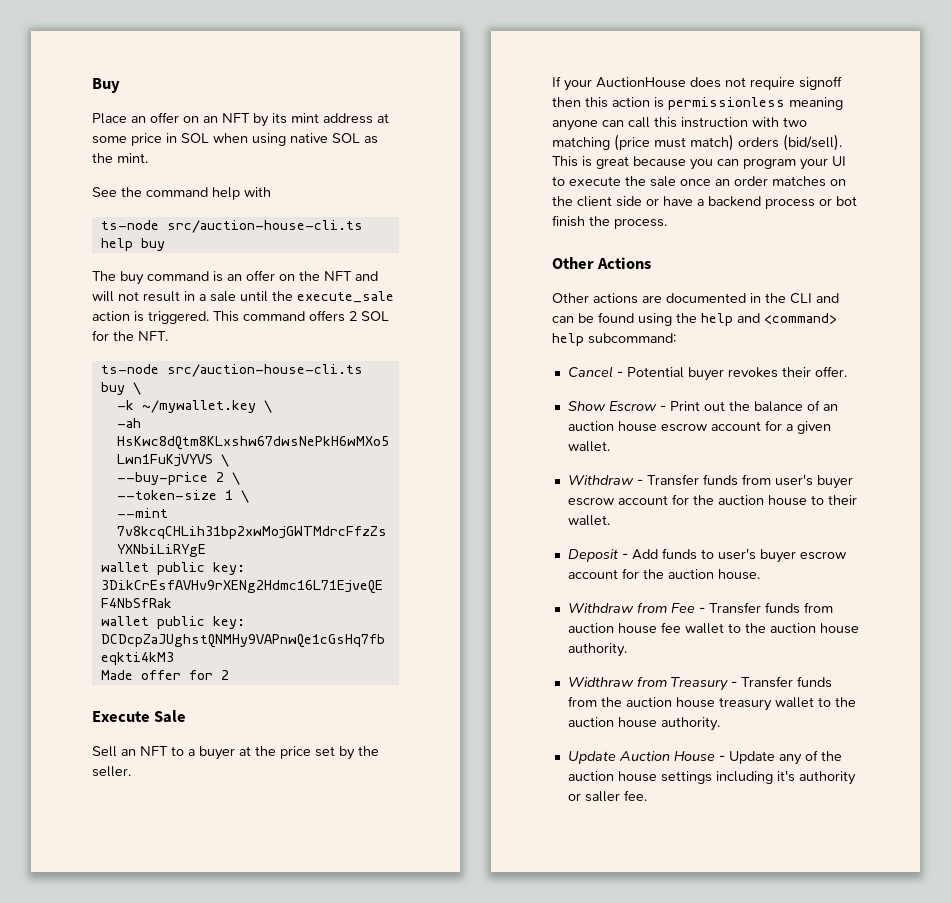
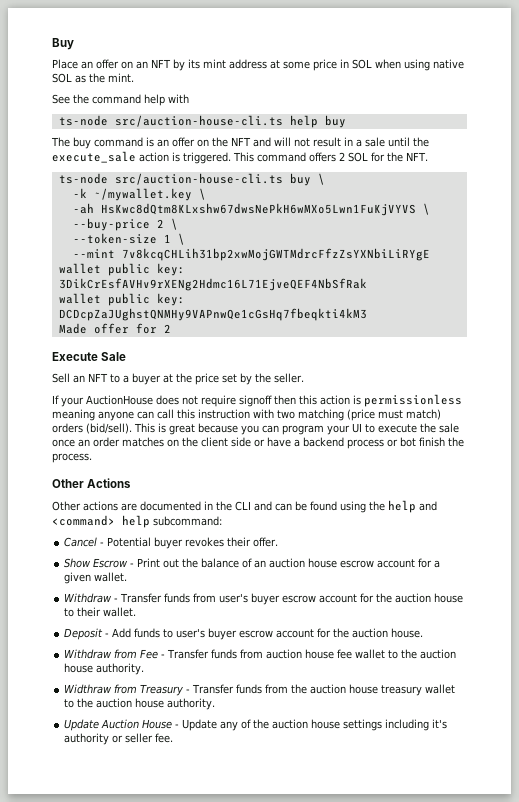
[584,791,620,802] saller -> [125,733,154,743] seller

